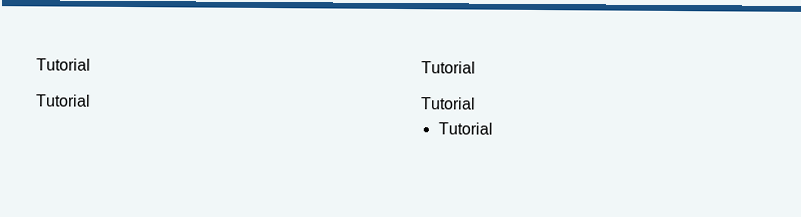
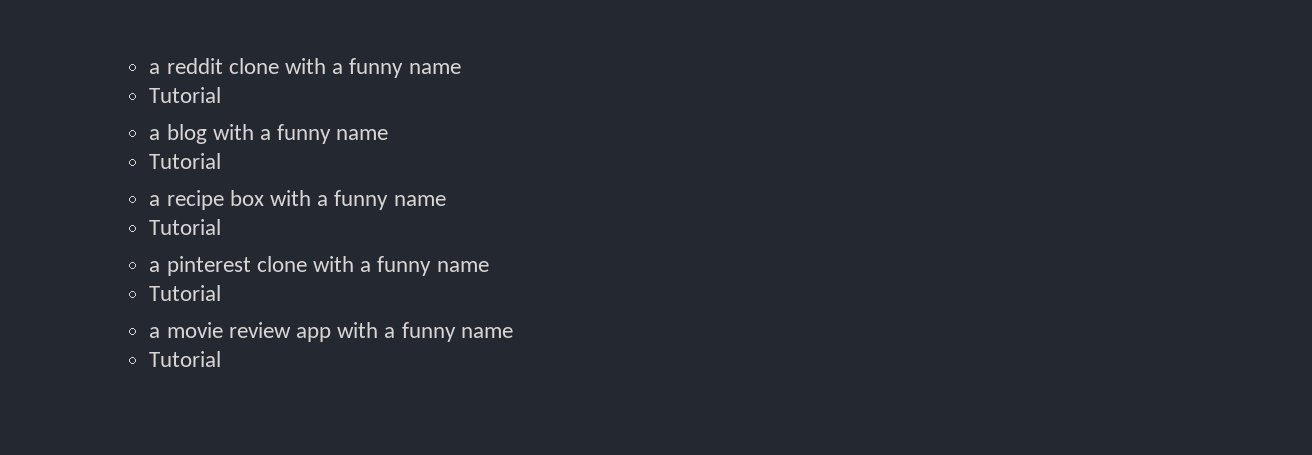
[36,58,91,71] [36,94,91,107] [421,61,476,74] [420,97,476,110] Tutorial // Tutorial // Tutorial // Tutorial -> [149,58,461,78] [149,87,222,103] [149,124,389,144] [149,153,222,169] [149,190,446,210] [149,219,222,235] [149,256,489,276] [149,285,222,301] [149,322,513,342] a reddit clone with a funny name // Tutorial // a blog with a funny name // Tutorial // a recipe box with a funny name // Tutorial // a pinterest clone with a funny name // Tutorial // a movie review app with a funny name

